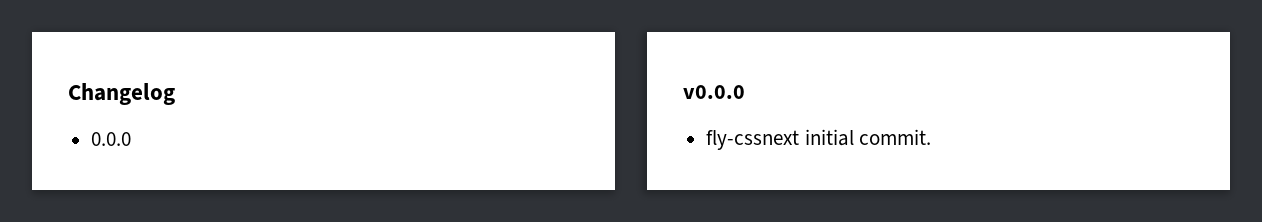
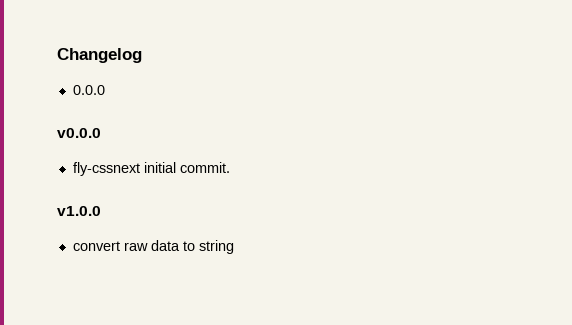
(932, 137) none -> [57,206,101,216] [72,240,234,254] // v1.0.0 // convert raw data to string

